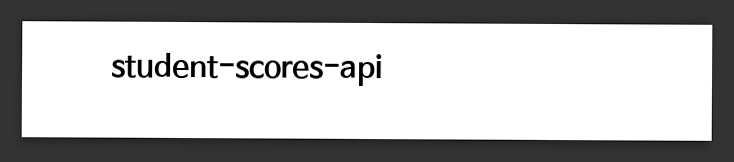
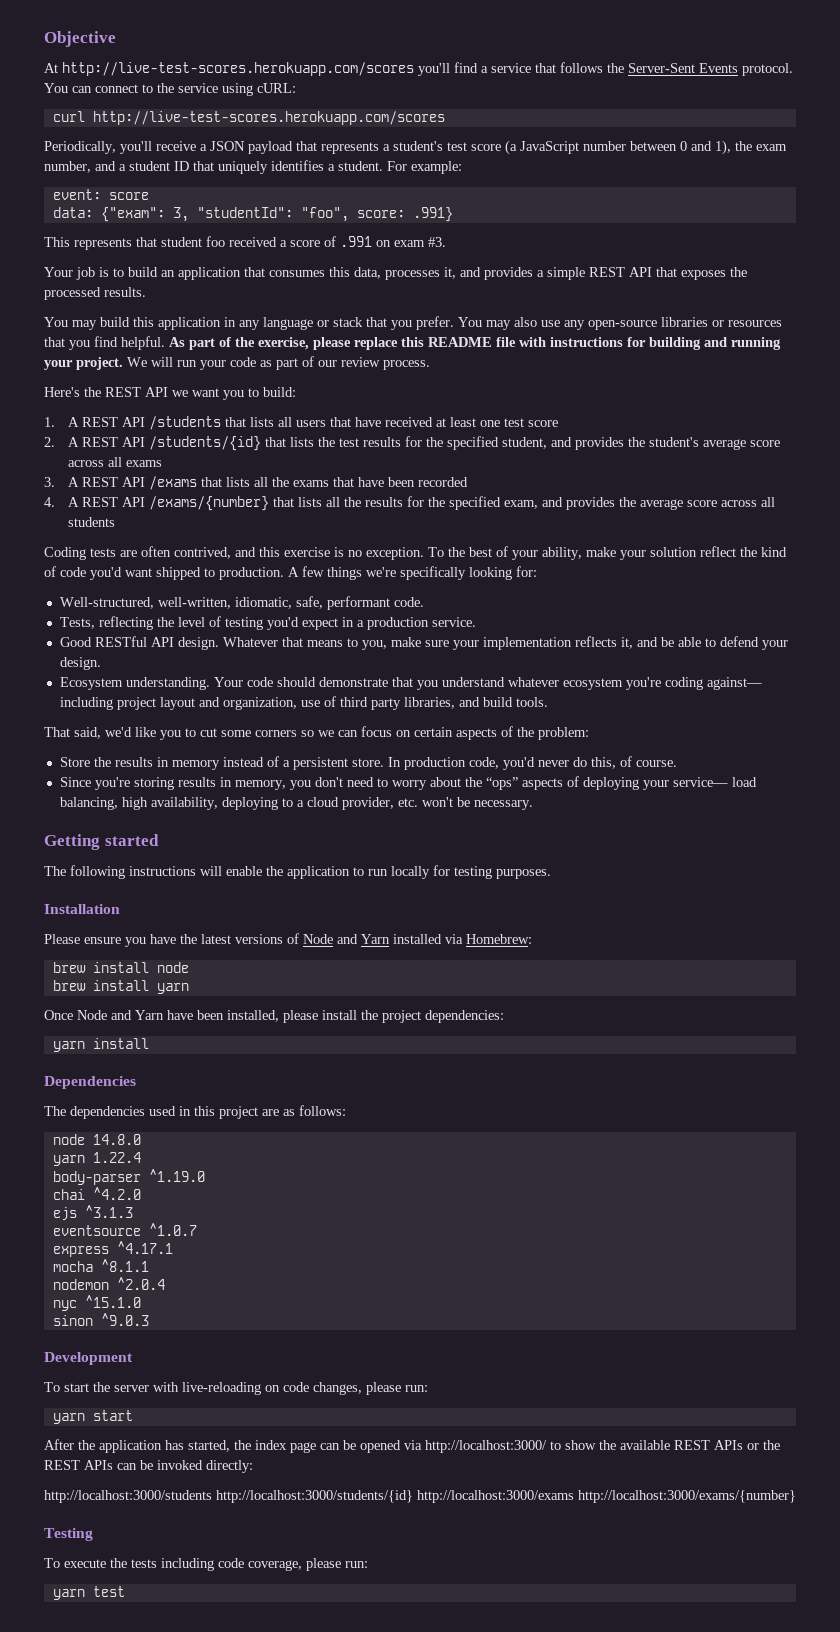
[110,52,383,87] student-scores-api -> [44,31,116,47] [44,62,793,76] [44,83,296,96] [52,111,445,125] [44,140,787,155] [44,160,462,174] [52,189,149,200] [52,207,453,222] [44,236,446,250] [44,267,747,280] [44,287,146,300] [44,316,782,330] [44,336,781,350] [44,356,430,370] [44,387,296,400] [44,416,558,430] [44,436,780,451] [67,457,162,467] [44,476,468,490] [44,496,775,511] [67,517,115,527] [44,546,787,560] [44,566,537,580] [59,596,424,610] [59,616,476,630] [59,636,788,650] [59,657,101,670] [59,677,762,690] [59,696,548,710] [44,726,589,740] [59,756,677,770] [59,776,757,790] [59,797,533,810] [44,834,159,850] [44,865,551,879] [44,904,120,914] [44,933,532,947] [52,962,189,973] [52,980,189,994] [44,1010,504,1023] [52,1038,149,1052] [44,1076,136,1089] [44,1105,346,1119] [52,1134,141,1145] [52,1152,141,1166] [52,1169,205,1185] [52,1187,141,1200] [52,1205,133,1221] [52,1223,197,1236] [52,1241,173,1257] [52,1259,149,1272] [52,1277,165,1290] [52,1295,141,1311] [52,1313,149,1326] [44,1352,133,1365] [44,1382,428,1395] [52,1410,133,1424] [44,1439,780,1453] [44,1460,253,1473] [44,1490,796,1503] [44,1528,93,1541] [44,1558,368,1571] [52,1586,125,1600] Objective // At http://live-test-scores.herokuapp.com/scores you'll find a service that follows the Server-Sent Events protocol. You can connect to the service using cURL: // curl http://live-test-scores.herokuapp.com/scores // Periodically, you'll receive a JSON payload that represents a student's test score (a JavaScript number between 0 and 1), the exam number, and a student ID that uniquely identifies a student. For example: // event: score // data: {"exam": 3, "studentId": "foo", score: .991} // This represents that student foo received a score of .991 on exam #3. // Your job is to build an application that consumes this data, processes it, and provides a simple REST API that exposes the processed results. // You may build this application in any language or stack that you prefer. You may also use any open-source libraries or resources that you find helpful. As part of the exercise, please replace this README file with instructions for building and running your project. We will run your code as part of our review process. // Here's the REST API we want you to build: // 1. A REST API /students that lists all users that have received at least one test score // 2. A REST API /students/{id} that lists the test results for the specified student, and provides the student's average score across all exams // 3. A REST API /exams that lists all the exams that have been recorded // 4. A REST API /exams/{number} that lists all the results for the specified exam, and provides the average score across all students // Coding tests are often contrived, and this exercise is no exception. To the best of your ability, make your solution reflect the kind of code you'd want shipped to production. A few things we're specifically looking for: // Well-structured, well-written, idiomatic, safe, performant code. // Tests, reflecting the level of testing you'd expect in a production service. // Good RESTful API design. Whatever that means to you, make sure your implementation reflects it, and be able to defend your design. // Ecosystem understanding. Your code should demonstrate that you understand whatever ecosystem you're coding against— including project layout and organization, use of third party libraries, and build tools. // That said, we'd like you to cut some corners so we can focus on certain aspects of the problem: // Store the results in memory instead of a persistent store. In production code, you'd never do this, of course. // Since you're storing results in memory, you don't need to worry about the “ops” aspects of deploying your service— load balancing, high availability, deploying to a cloud provider, etc. won't be necessary. // Getting started // The following instructions will enable the application to run locally for testing purposes. // Installation // Please ensure you have the latest versions of Node and Yarn installed via Homebrew: // brew install node // brew install yarn // Once Node and Yarn have been installed, please install the project dependencies: // yarn install // Dependencies // The dependencies used in this project are as follows: // node 14.8.0 // yarn 1.22.4 // body-parser ^1.19.0 // chai ^4.2.0 // ejs ^3.1.3 // eventsource ^1.0.7 // express ^4.17.1 // mocha ^8.1.1 // nodemon ^2.0.4 // nyc ^15.1.0 // sinon ^9.0.3 // Development // To start the server with live-reloading on code changes, please run: // yarn start // After the application has started, the index page can be opened via http://localhost:3000/ to show the available REST APIs or the REST APIs can be invoked directly: // http://localhost:3000/students http://localhost:3000/students/{id} http://localhost:3000/exams http://localhost:3000/exams/{number} // Testing // To execute the tests including code coverage, please run: // yarn test

